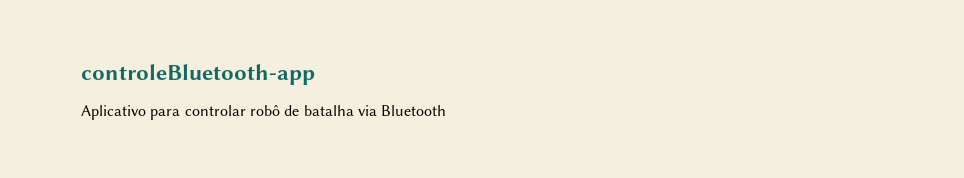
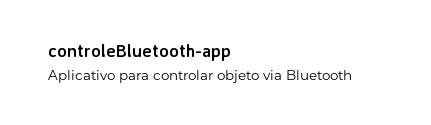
[249,105,354,116] robô de batalha -> [217,70,259,83] objeto

